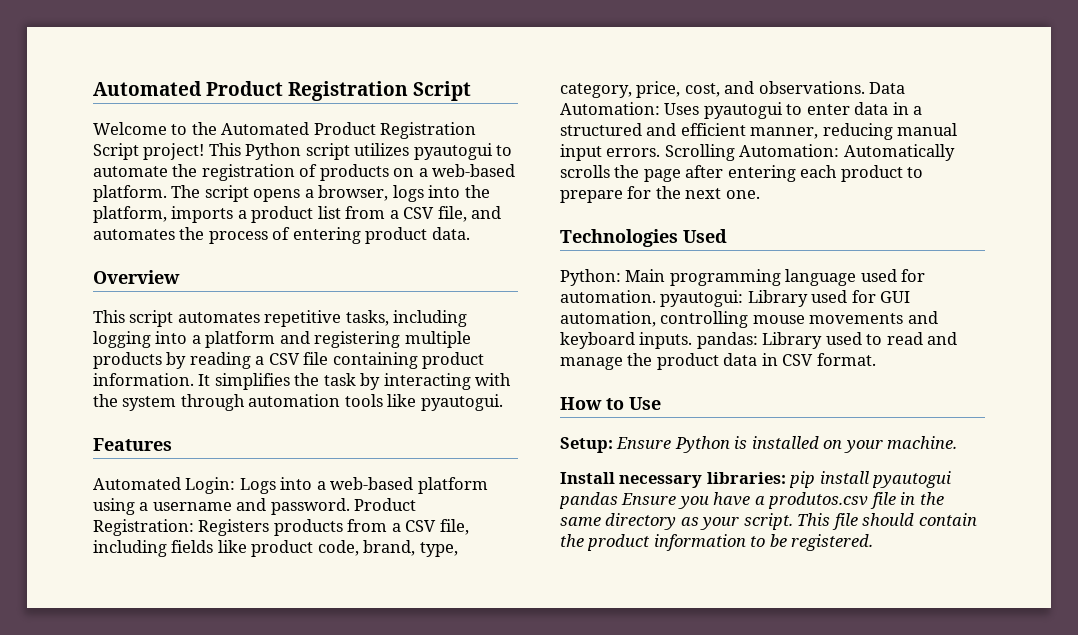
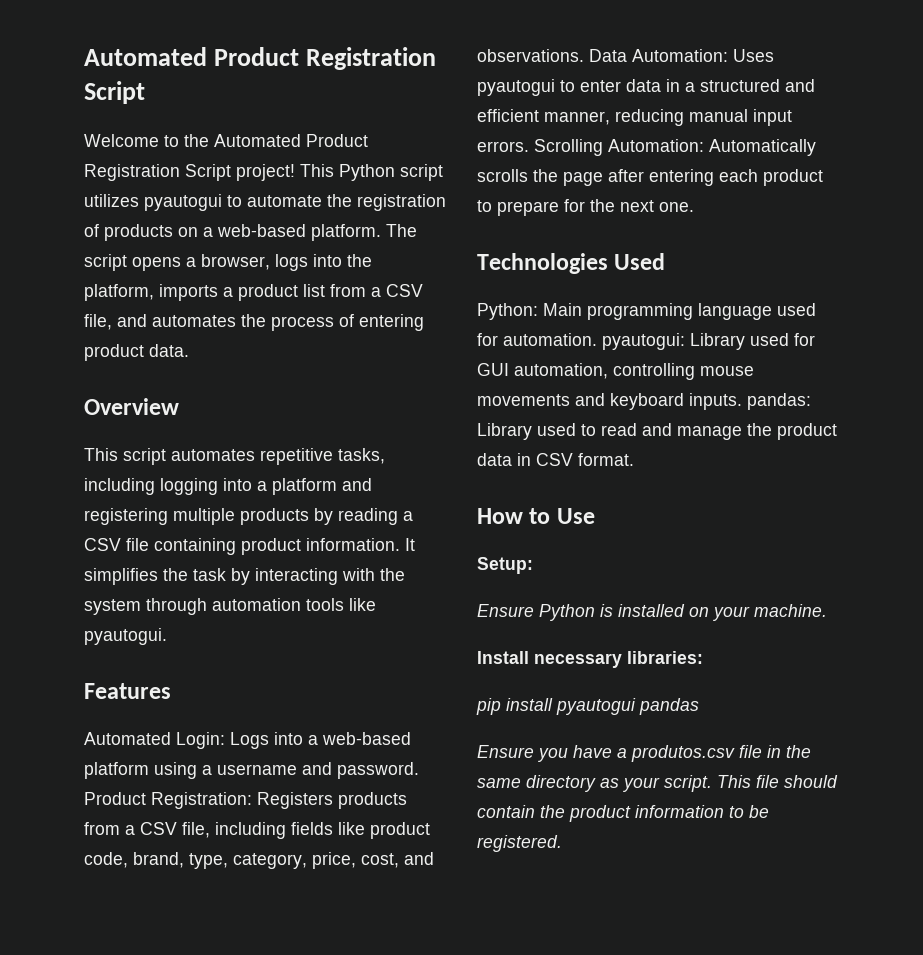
(613, 445) none -> (533, 565) //
(786, 478) none -> (703, 657) //
(618, 500) none -> (699, 706) //

